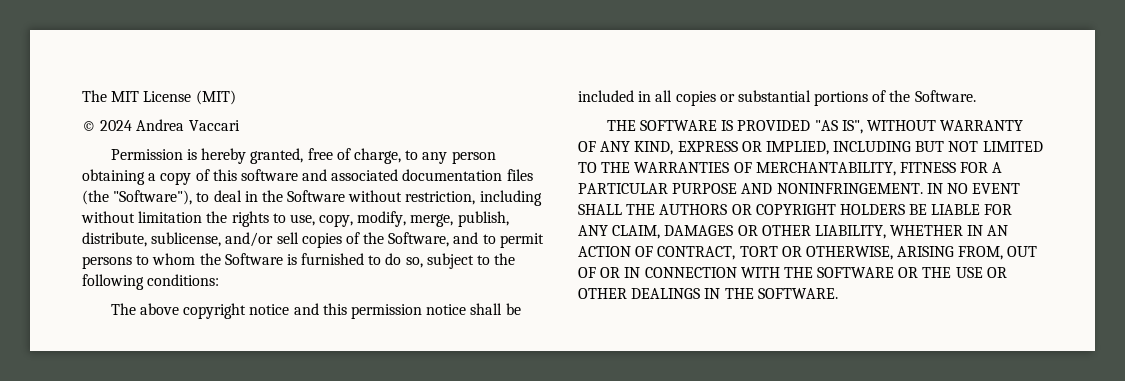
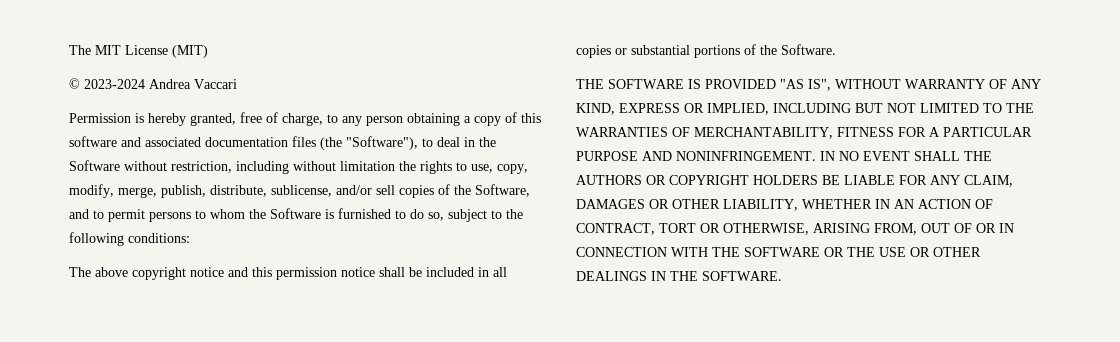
[100,120,133,131] 2024 -> [84,79,145,89] 2023-2024

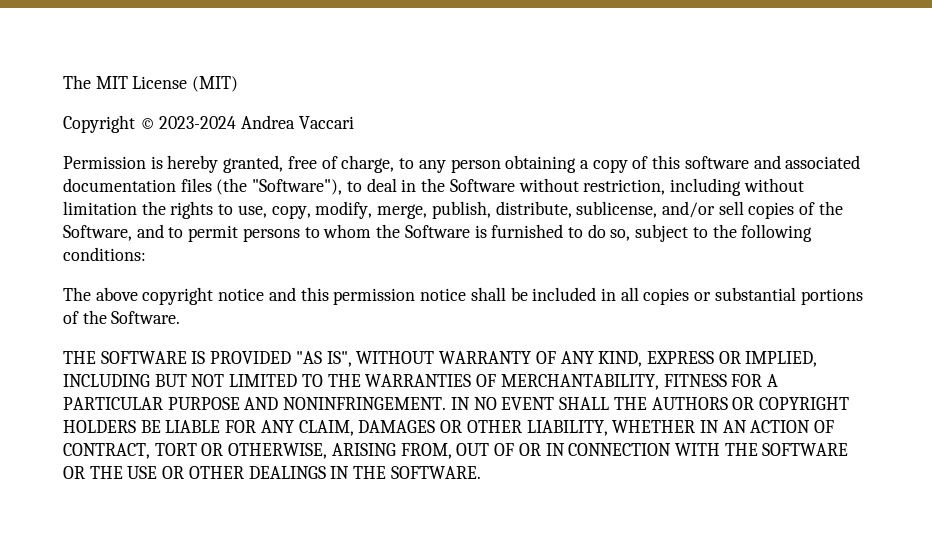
(208, 51) none -> [63,115,135,133] Copyright

